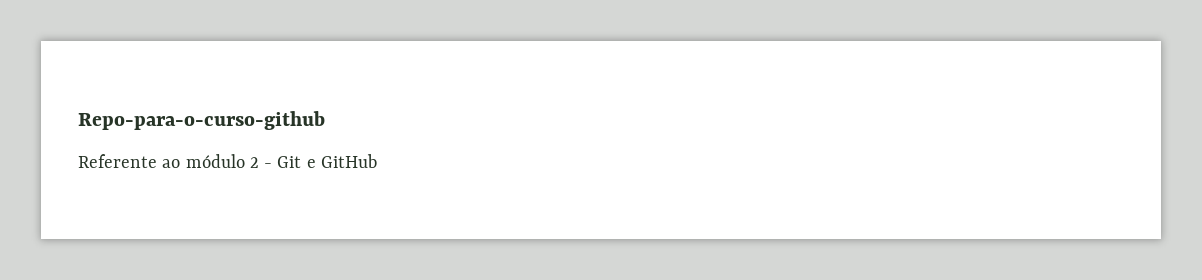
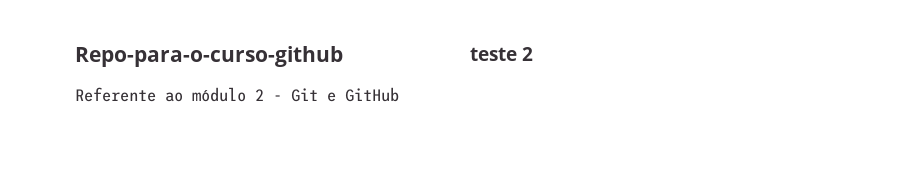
(377, 161) none -> [470,47,534,61] // teste 2

